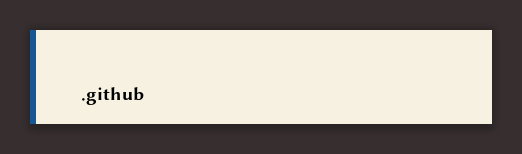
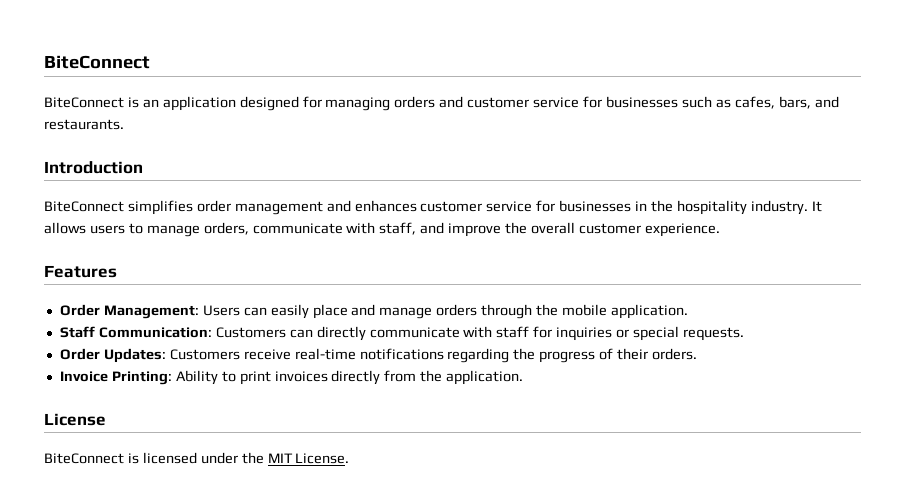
[81,87,144,105] .github -> [44,55,150,69] [44,96,839,111] [44,119,124,130] [44,161,143,174] [44,200,822,215] [44,222,720,237] [44,265,117,278] [59,304,688,319] [59,326,744,341] [59,348,698,363] [59,370,524,385] [44,413,106,426] [44,452,350,464] BiteConnect // BiteConnect is an application designed for managing orders and customer service for businesses such as cafes, bars, and restaurants. // Introduction // BiteConnect simplifies order management and enhances customer service for businesses in the hospitality industry. It allows users to manage orders, communicate with staff, and improve the overall customer experience. // Features // Order Management: Users can easily place and manage orders through the mobile application. // Staff Communication: Customers can directly communicate with staff for inquiries or special requests. // Order Updates: Customers receive real-time notifications regarding the progress of their orders. // Invoice Printing: Ability to print invoices directly from the application. // License // BiteConnect is licensed under the MIT License.

